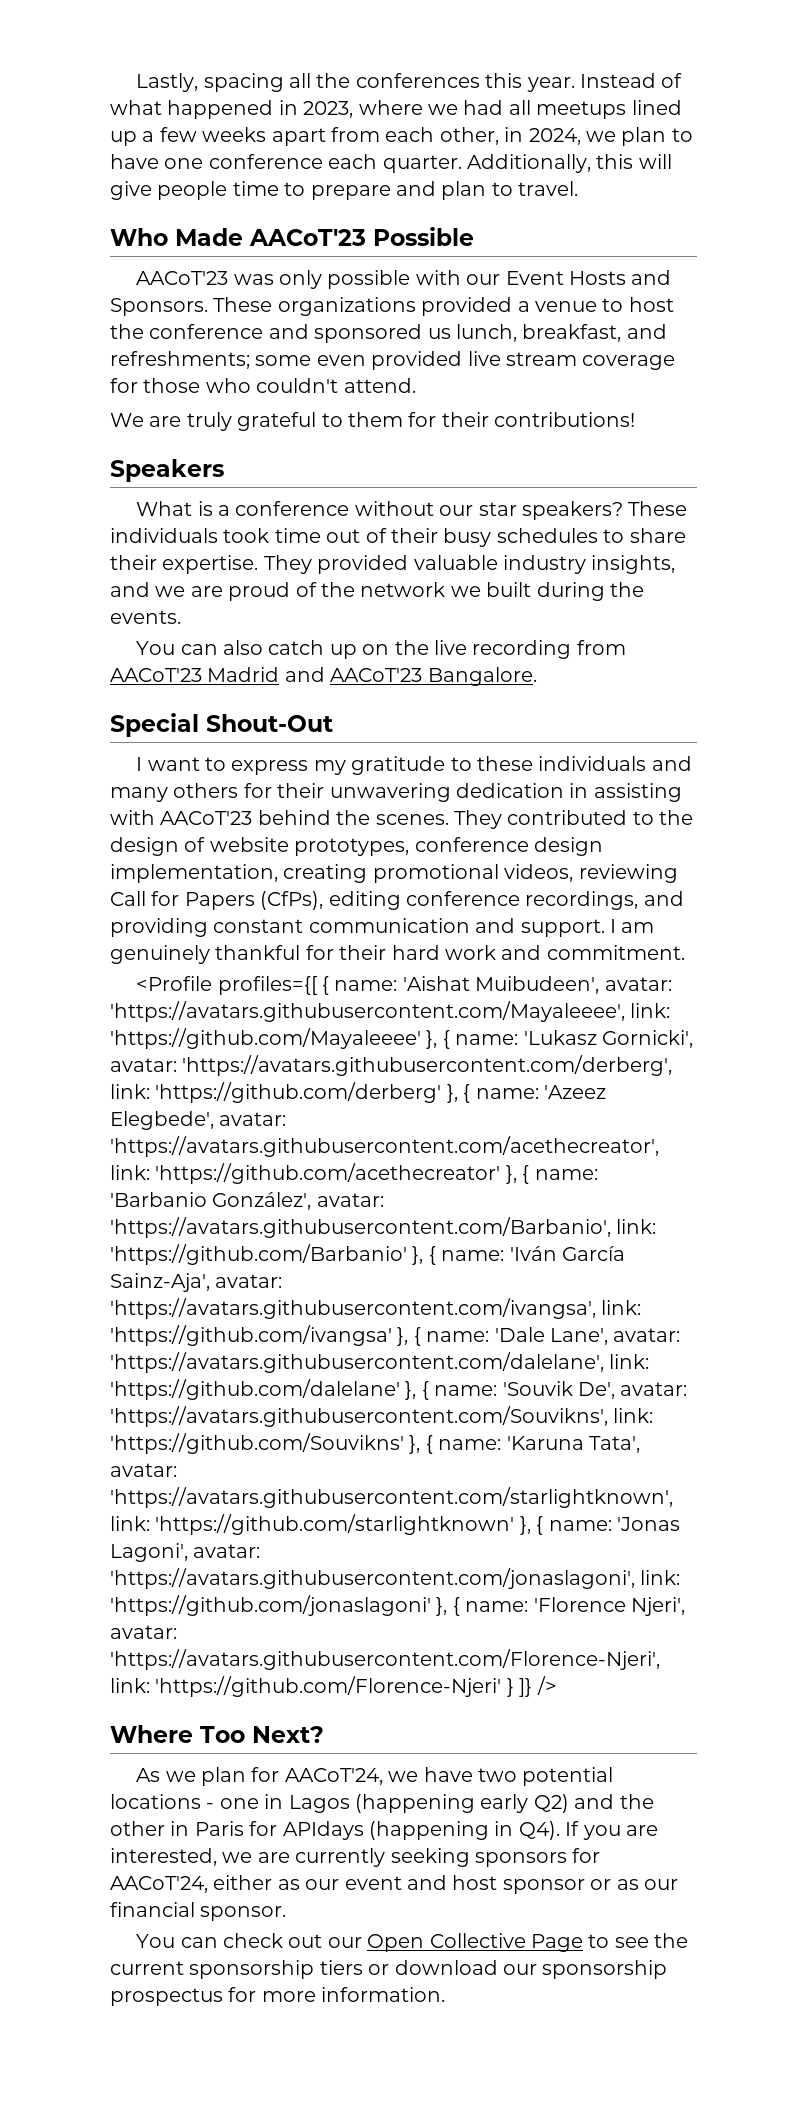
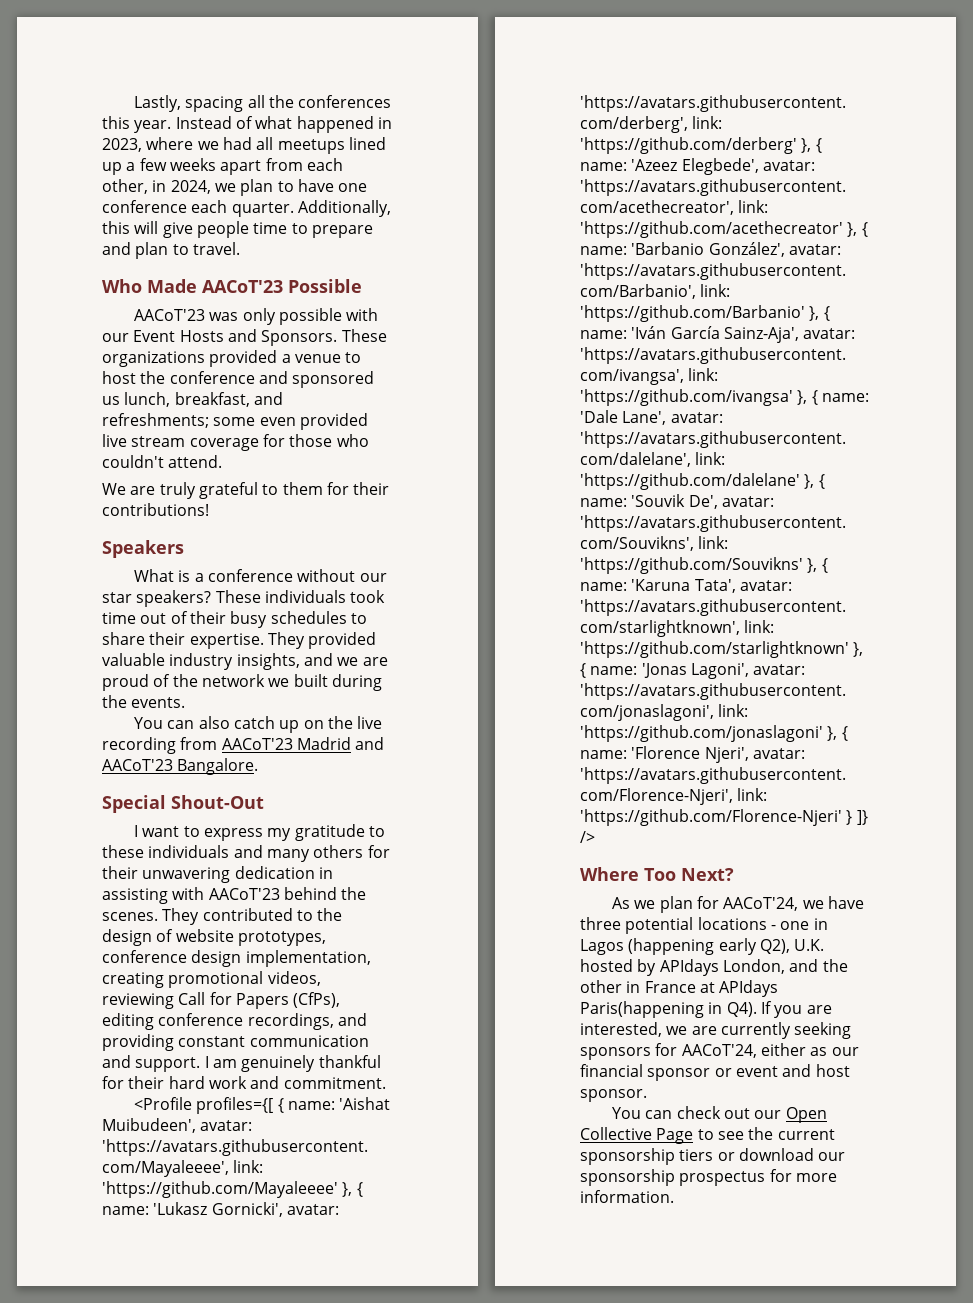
[477,1768,517,1782] two -> [580,917,621,930] three
[533,1794,654,1813] [110,1821,489,1840] Q2) and the other in Paris for APIdays (happening -> [759,939,825,954] [580,959,848,976] [580,980,779,997] [580,1001,704,1018] Q2), U.K. hosted by APIdays London, and the other in France at APIdays Paris(happening
[344,1875,678,1894] [110,1902,195,1917] event and host sponsor or as our financial -> [580,1064,850,1081] financial sponsor or event and host

